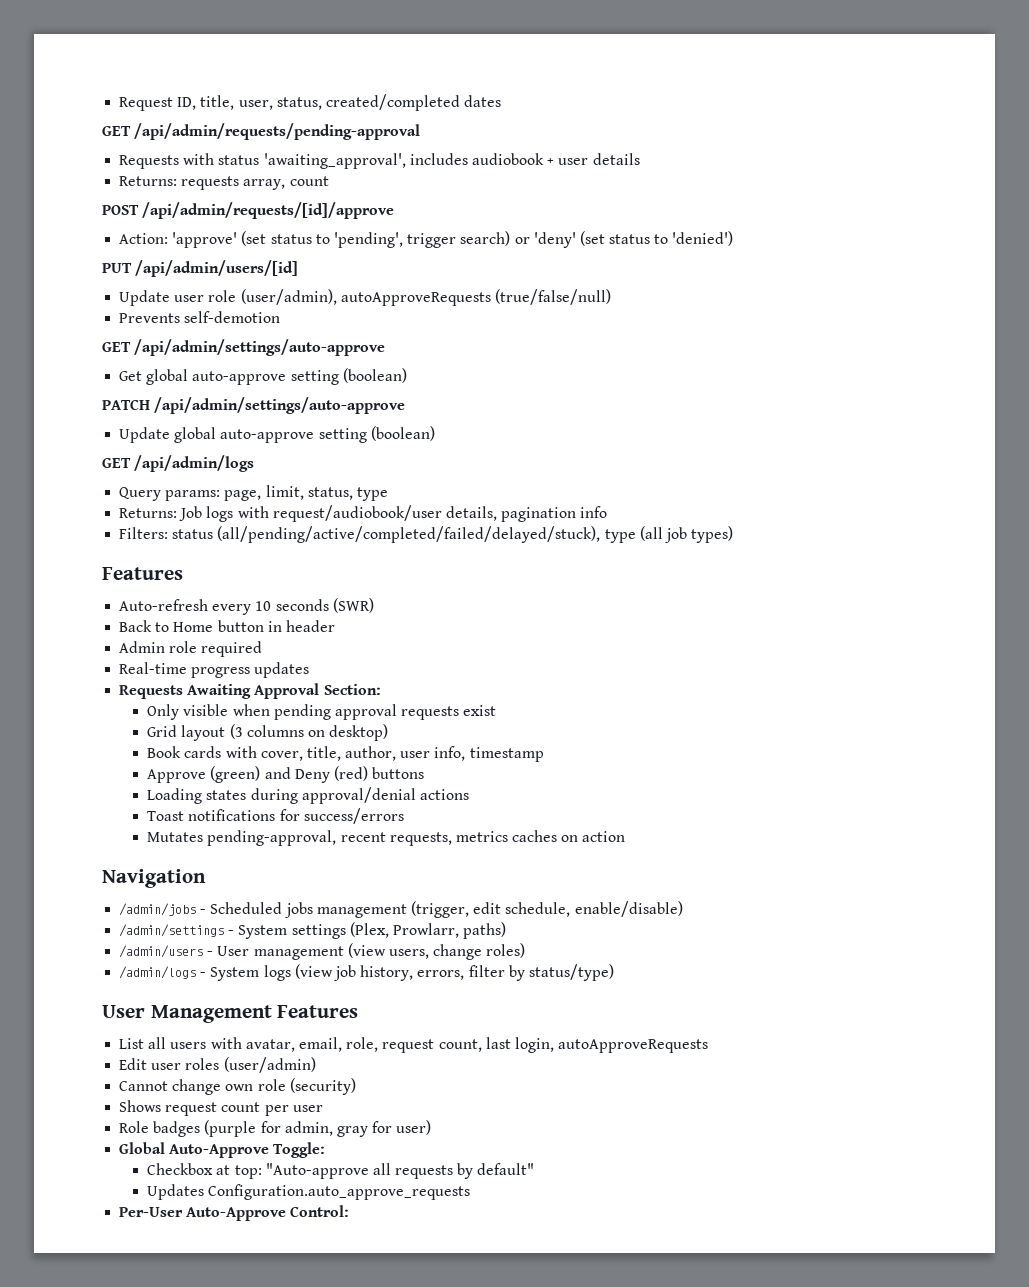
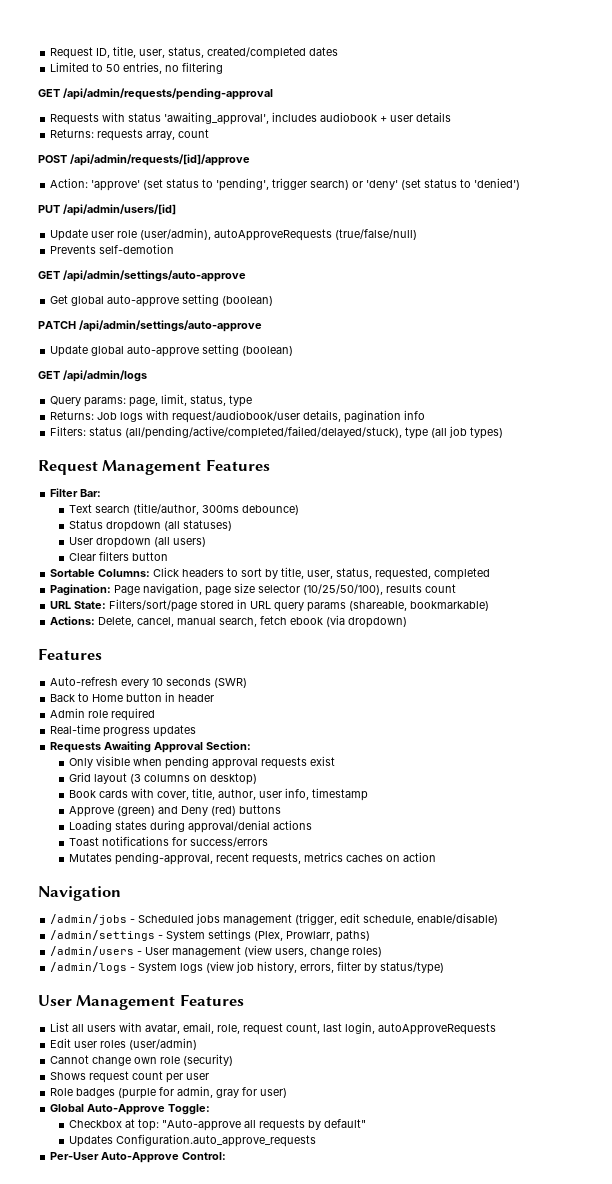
(502, 101) none -> [50,62,224,74] // Limited to 50 entries, no filtering
(734, 534) none -> [38,459,270,475] [50,488,102,497] [68,503,299,515] [68,520,232,532] [68,537,206,548] [68,551,168,561] [50,567,491,580] [50,583,457,596] [50,599,490,612] [50,615,408,628] // Request Management Features // Filter Bar: // Text search (title/author, 300ms debounce) // Status dropdown (all statuses) // User dropdown (all users) // Clear filters button // Sortable Columns: Click headers to sort by title, user, status, requested, completed // Pagination: Page navigation, page size selector (10/25/50/100), results count // URL State: Filters/sort/page stored in URL query params (shareable, bookmarkable) // Actions: Delete, cancel, manual search, fetch ebook (via dropdown)

